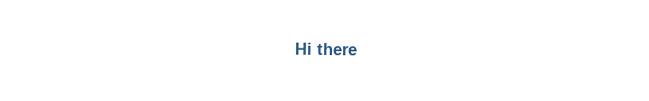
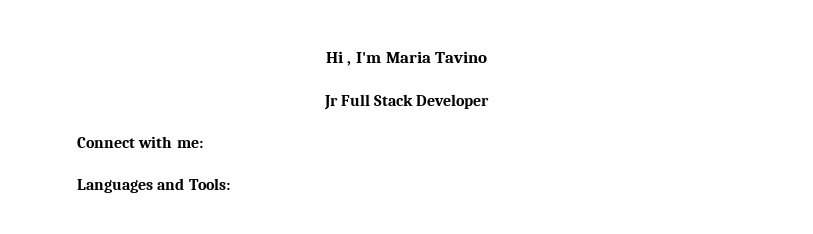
[315,42,358,56] there -> [347,51,488,66] [323,94,490,110] [77,136,203,148] [77,178,230,193] , I'm Maria Tavino // Jr Full Stack Developer // Connect with me: // Languages and Tools:

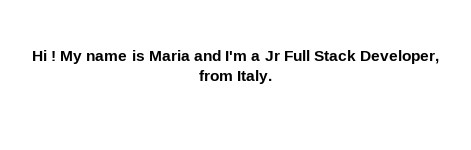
[347,51,488,66] [323,94,490,110] [77,136,203,148] [77,178,230,193] , I'm Maria Tavino // Jr Full Stack Developer // Connect with me: // Languages and Tools: -> [51,50,440,64] [198,70,273,84] ! My name is Maria and I'm a Jr Full Stack Developer, from Italy.

